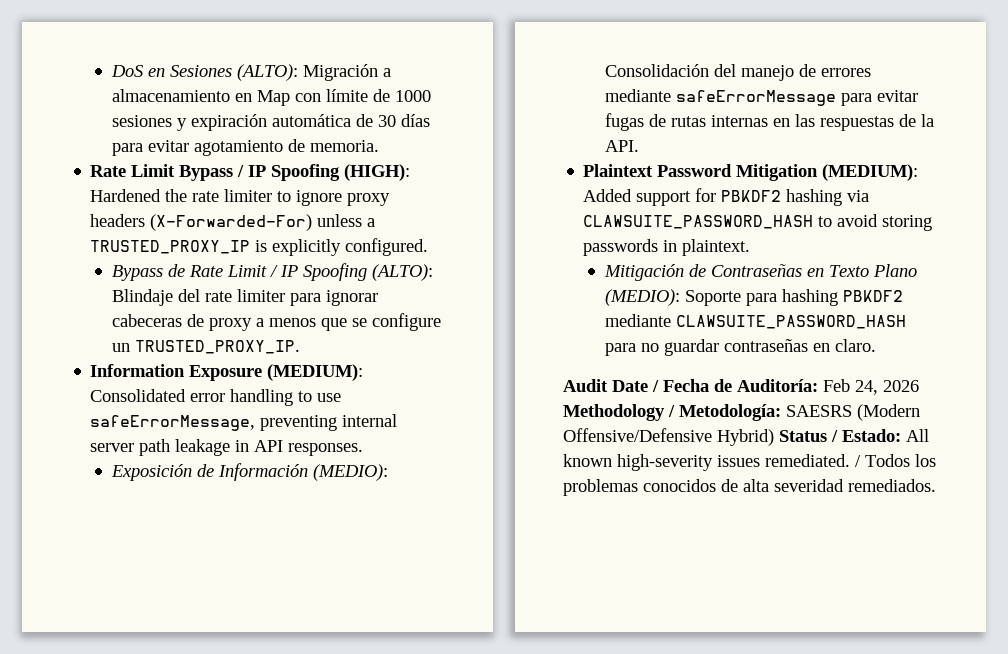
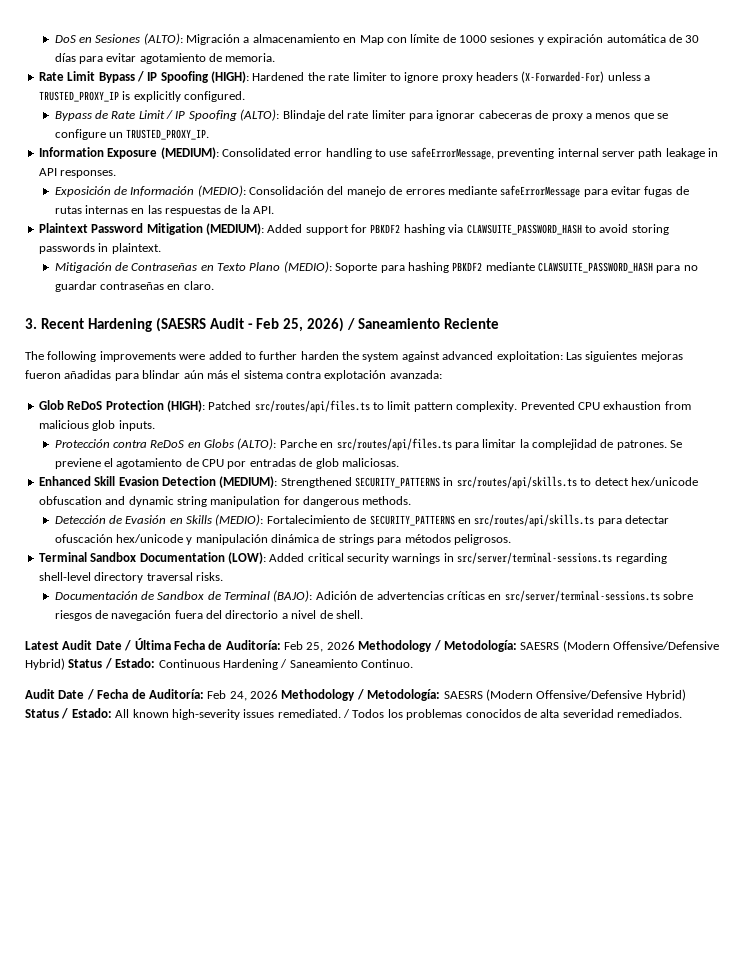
(876, 345) none -> [25,317,500,332] [25,351,683,362] [25,370,442,381] [38,400,691,413] [38,420,155,431] [54,438,683,451] [54,458,399,469] [38,476,698,489] [38,496,412,507] [54,514,670,527] [54,534,511,545] [38,552,667,564] [38,572,223,583] [54,590,694,602] [54,610,363,621] [25,638,719,652] [25,658,413,670] // 3. Recent Hardening (SAESRS Audit - Feb 25, 2026) / Saneamiento Reciente // The following improvements were added to further harden the system against advanced exploitation: Las siguientes mejoras fueron añadidas para blindar aún más el sistema contra explotación avanzada: // Glob ReDoS Protection (HIGH): Patched src/routes/api/files.ts to limit pattern complexity. Prevented CPU exhaustion from malicious glob inputs. // Protección contra ReDoS en Globs (ALTO): Parche en src/routes/api/files.ts para limitar la complejidad de patrones. Se previene el agotamiento de CPU por entradas de glob maliciosas. // Enhanced Skill Evasion Detection (MEDIUM): Strengthened SECURITY_PATTERNS in src/routes/api/skills.ts to detect hex/unicode obfuscation and dynamic string manipulation for dangerous methods. // Detección de Evasión en Skills (MEDIO): Fortalecimiento de SECURITY_PATTERNS en src/routes/api/skills.ts para detectar ofuscación hex/unicode y manipulación dinámica de strings para métodos peligrosos. // Terminal Sandbox Documentation (LOW): Added critical security warnings in src/server/terminal-sessions.ts regarding shell-level directory traversal risks. // Documentación de Sandbox de Terminal (BAJO): Adición de advertencias críticas en src/server/terminal-sessions.ts sobre riesgos de navegación fuera del directorio a nivel de shell. // Latest Audit Date / Última Fecha de Auditoría: Feb 25, 2026 Methodology / Metodología: SAESRS (Modern Offensive/Defensive Hybrid) Status / Estado: Continuous Hardening / Saneamiento Continuo.

